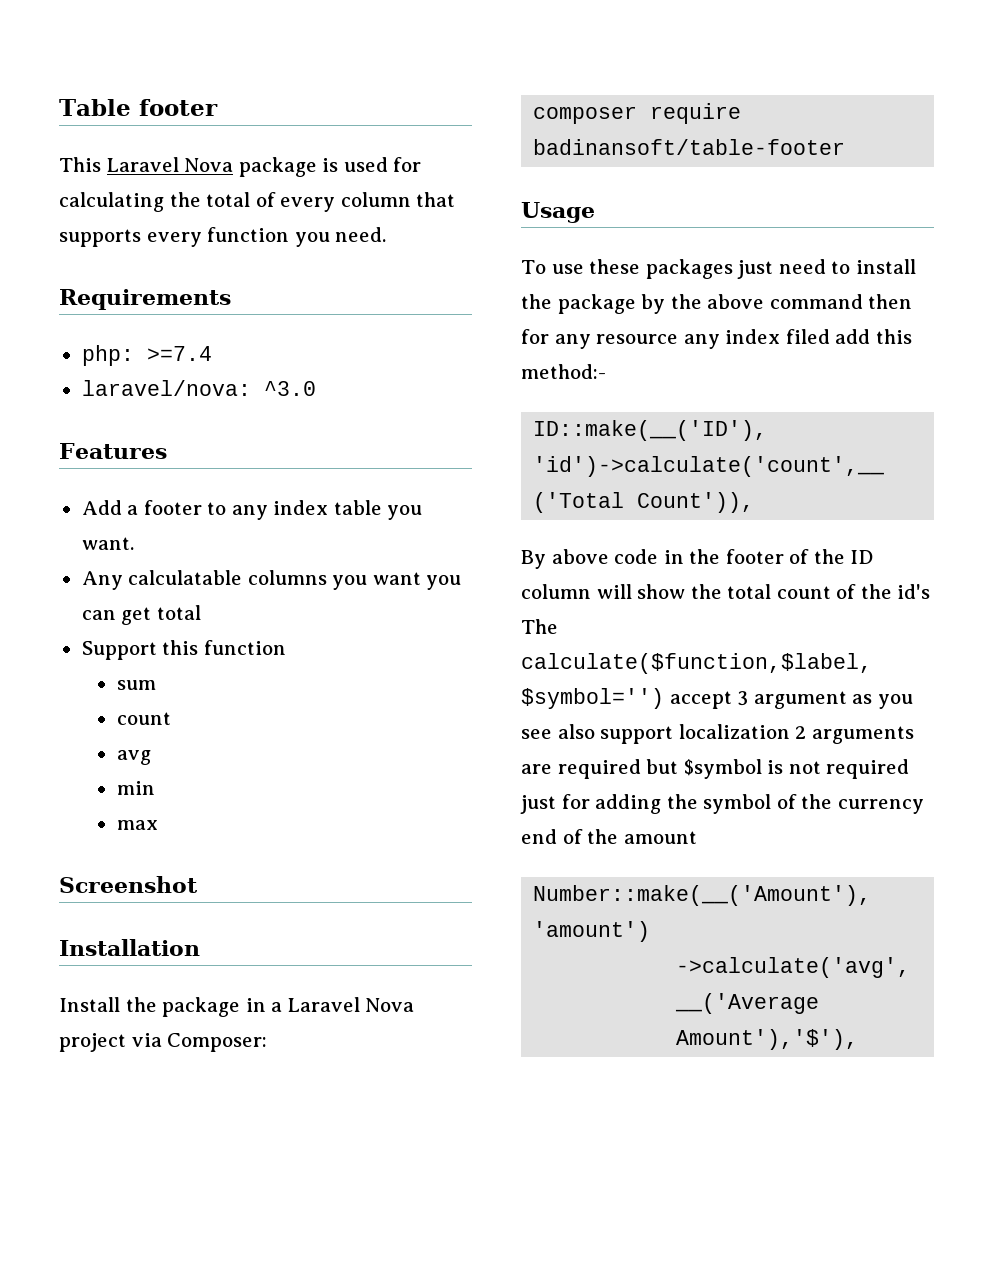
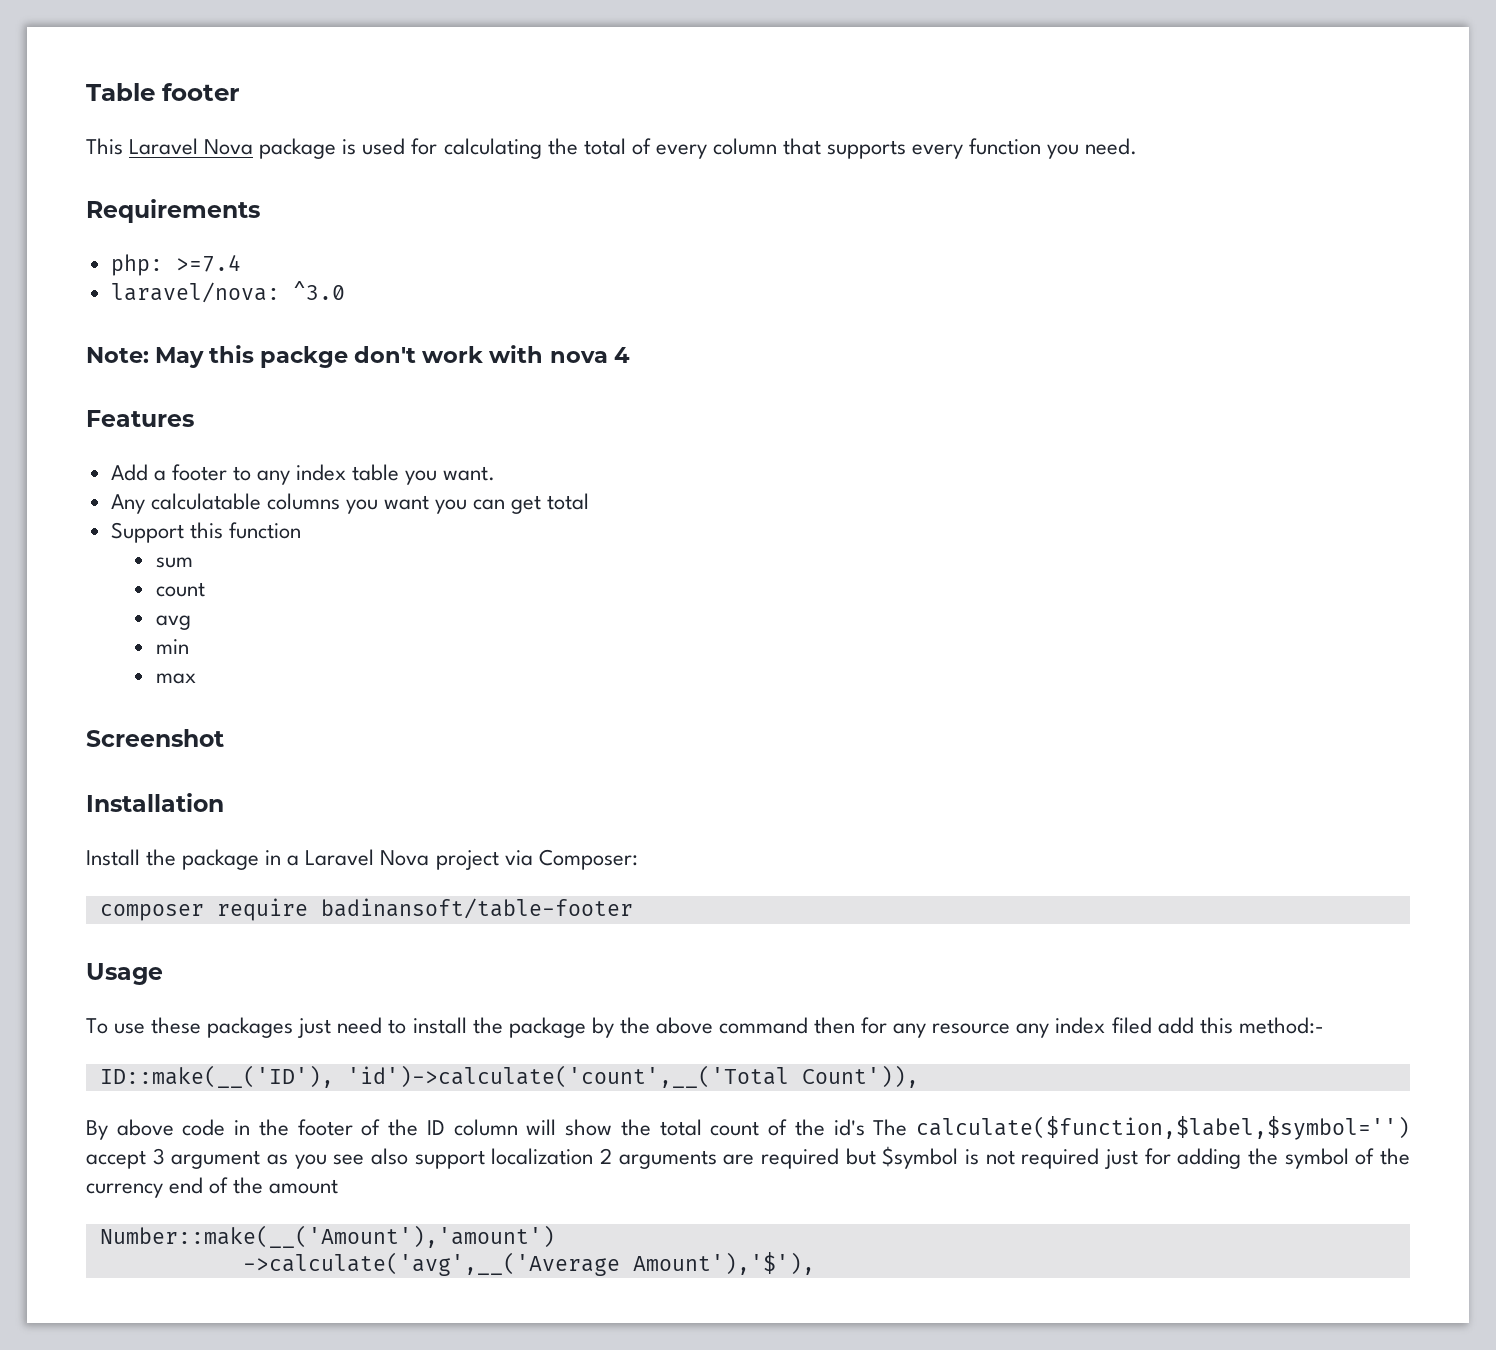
(316, 388) none -> [86,345,630,368] // Note: May this packge don't work with nova 4

